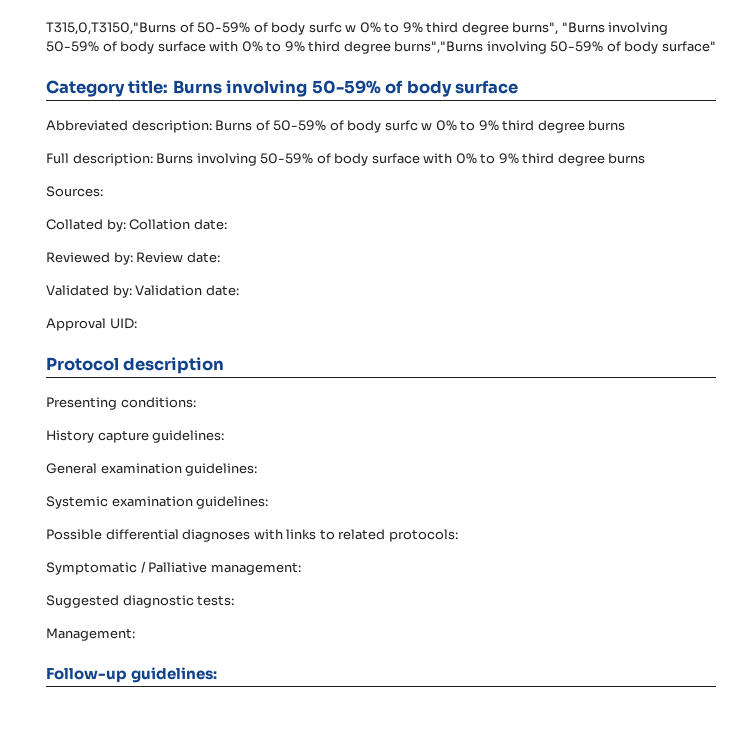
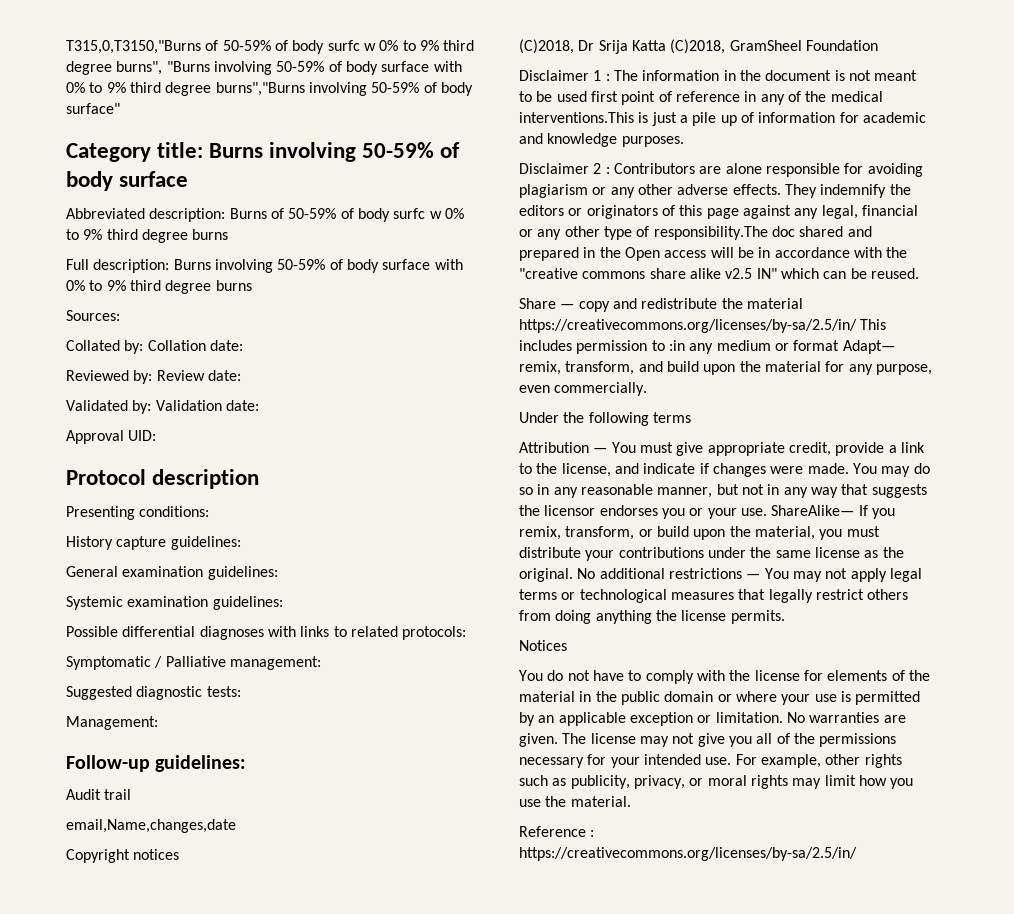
(218, 675) none -> [66,789,132,800] [66,819,236,833] [66,849,180,863] [519,39,878,54] [519,70,918,81] [519,91,883,105] [519,112,926,126] [519,133,684,147] [519,163,923,177] [519,184,911,198] [519,205,918,219] [519,226,872,240] [519,247,908,261] [519,268,919,279] [519,298,803,312] [519,319,887,333] [519,340,895,354] [519,361,932,375] [519,382,648,396] [519,412,691,426] [519,442,925,456] [519,463,930,477] [519,484,927,498] [519,505,895,519] [519,526,880,540] [519,547,904,561] [519,568,922,582] [519,589,909,603] [519,610,785,624] [519,640,567,651] [519,670,930,684] [519,691,921,705] [519,712,906,726] [519,733,897,747] [519,754,902,768] [519,775,914,789] [519,796,631,807] [519,826,595,837] [519,847,857,861] // Audit trail // email,Name,changes,date // Copyright notices // (C)2018, Dr Srija Katta (C)2018, GramSheel Foundation // Disclaimer 1 : The information in the document is not meant to be used first point of reference in any of the medical interventions.This is just a pile up of information for academic and knowledge purposes. // Disclaimer 2 : Contributors are alone responsible for avoiding plagiarism or any other adverse effects. They indemnify the editors or originators of this page against any legal, financial or any other type of responsibility.The doc shared and prepared in the Open access will be in accordance with the "creative commons share alike v2.5 IN" which can be reused. // Share — copy and redistribute the material https://creativecommons.org/licenses/by-sa/2.5/in/ This includes permission to :in any medium or format Adapt— remix, transform, and build upon the material for any purpose, even commercially. // Under the following terms // Attribution — You must give appropriate credit, provide a link to the license, and indicate if changes were made. You may do so in any reasonable manner, but not in any way that suggests the licensor endorses you or your use. ShareAlike— If you remix, transform, or build upon the material, you must distribute your contributions under the same license as the original. No additional restrictions — You may not apply legal terms or technological measures that legally restrict others from doing anything the license permits. // Notices // You do not have to comply with the license for elements of the material in the public domain or where your use is permitted by an applicable exception or limitation. No warranties are given. The license may not give you all of the permissions necessary for your intended use. For example, other rights such as publicity, privacy, or moral rights may limit how you use the material. // Reference : https://creativecommons.org/licenses/by-sa/2.5/in/

